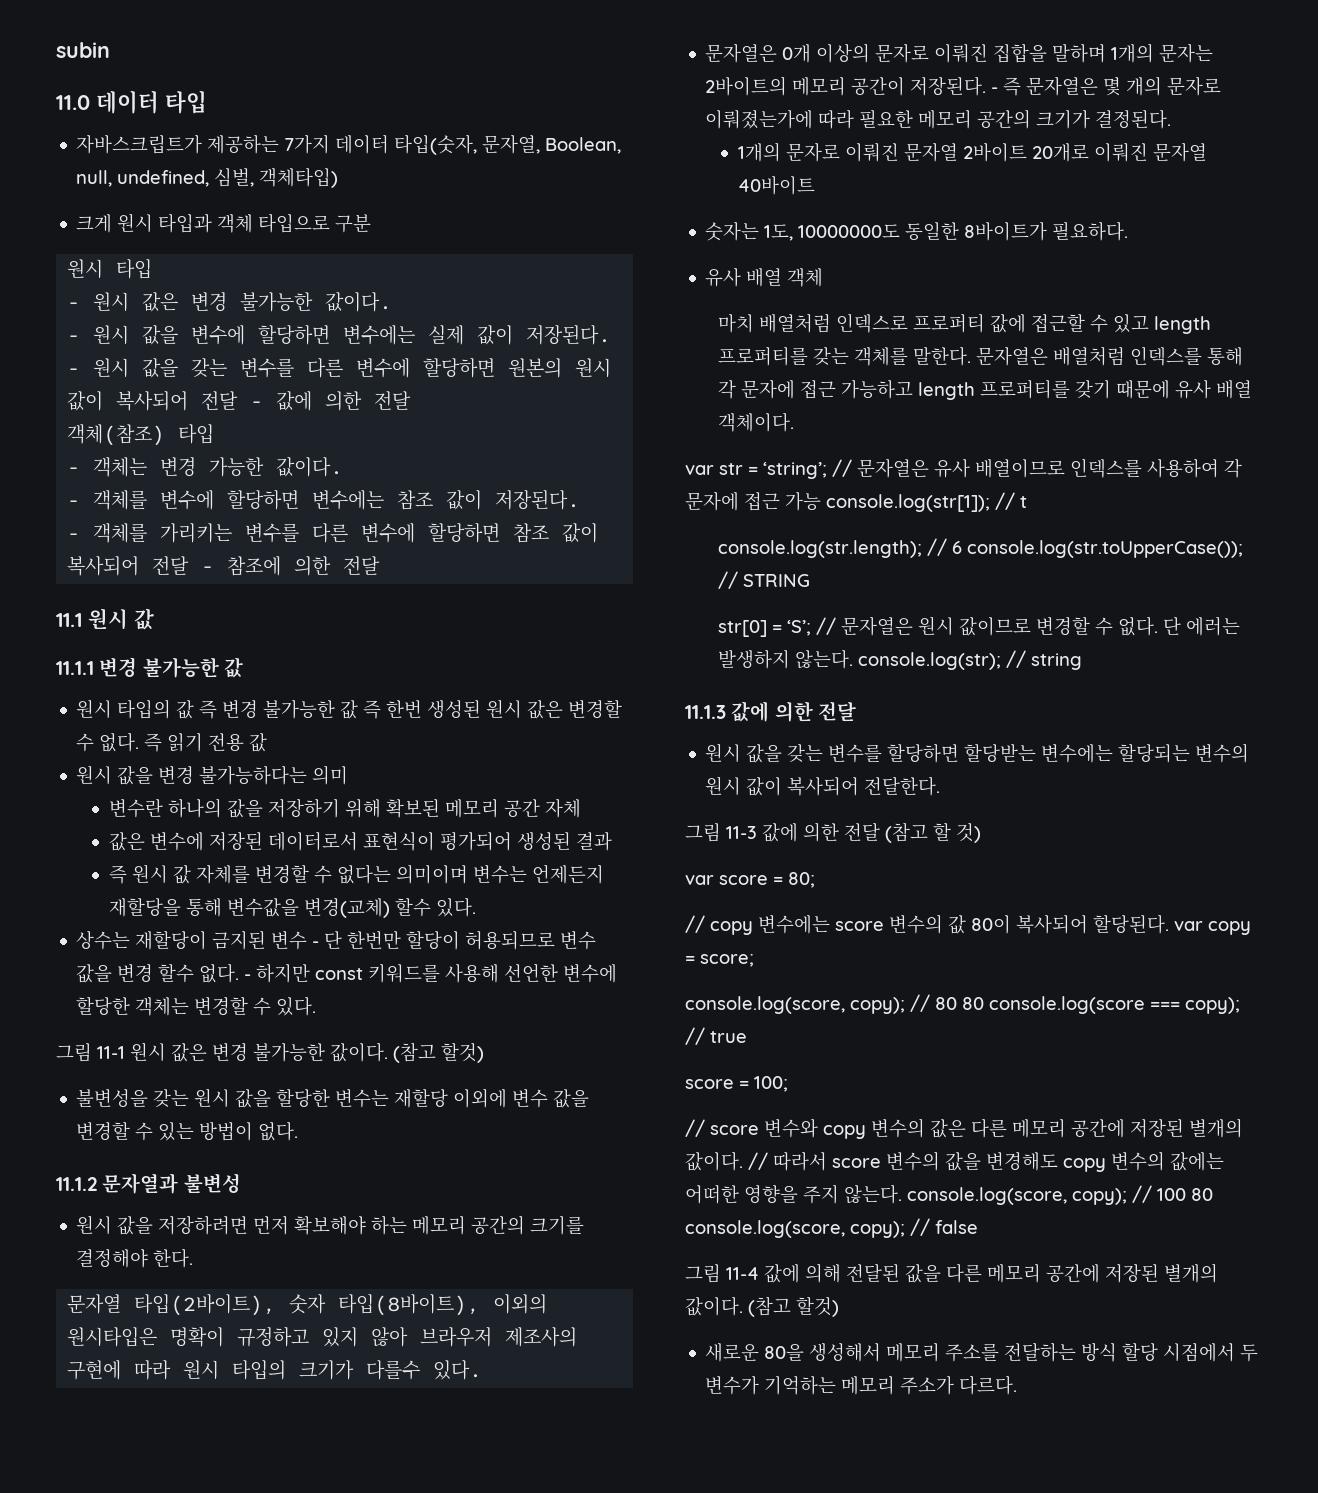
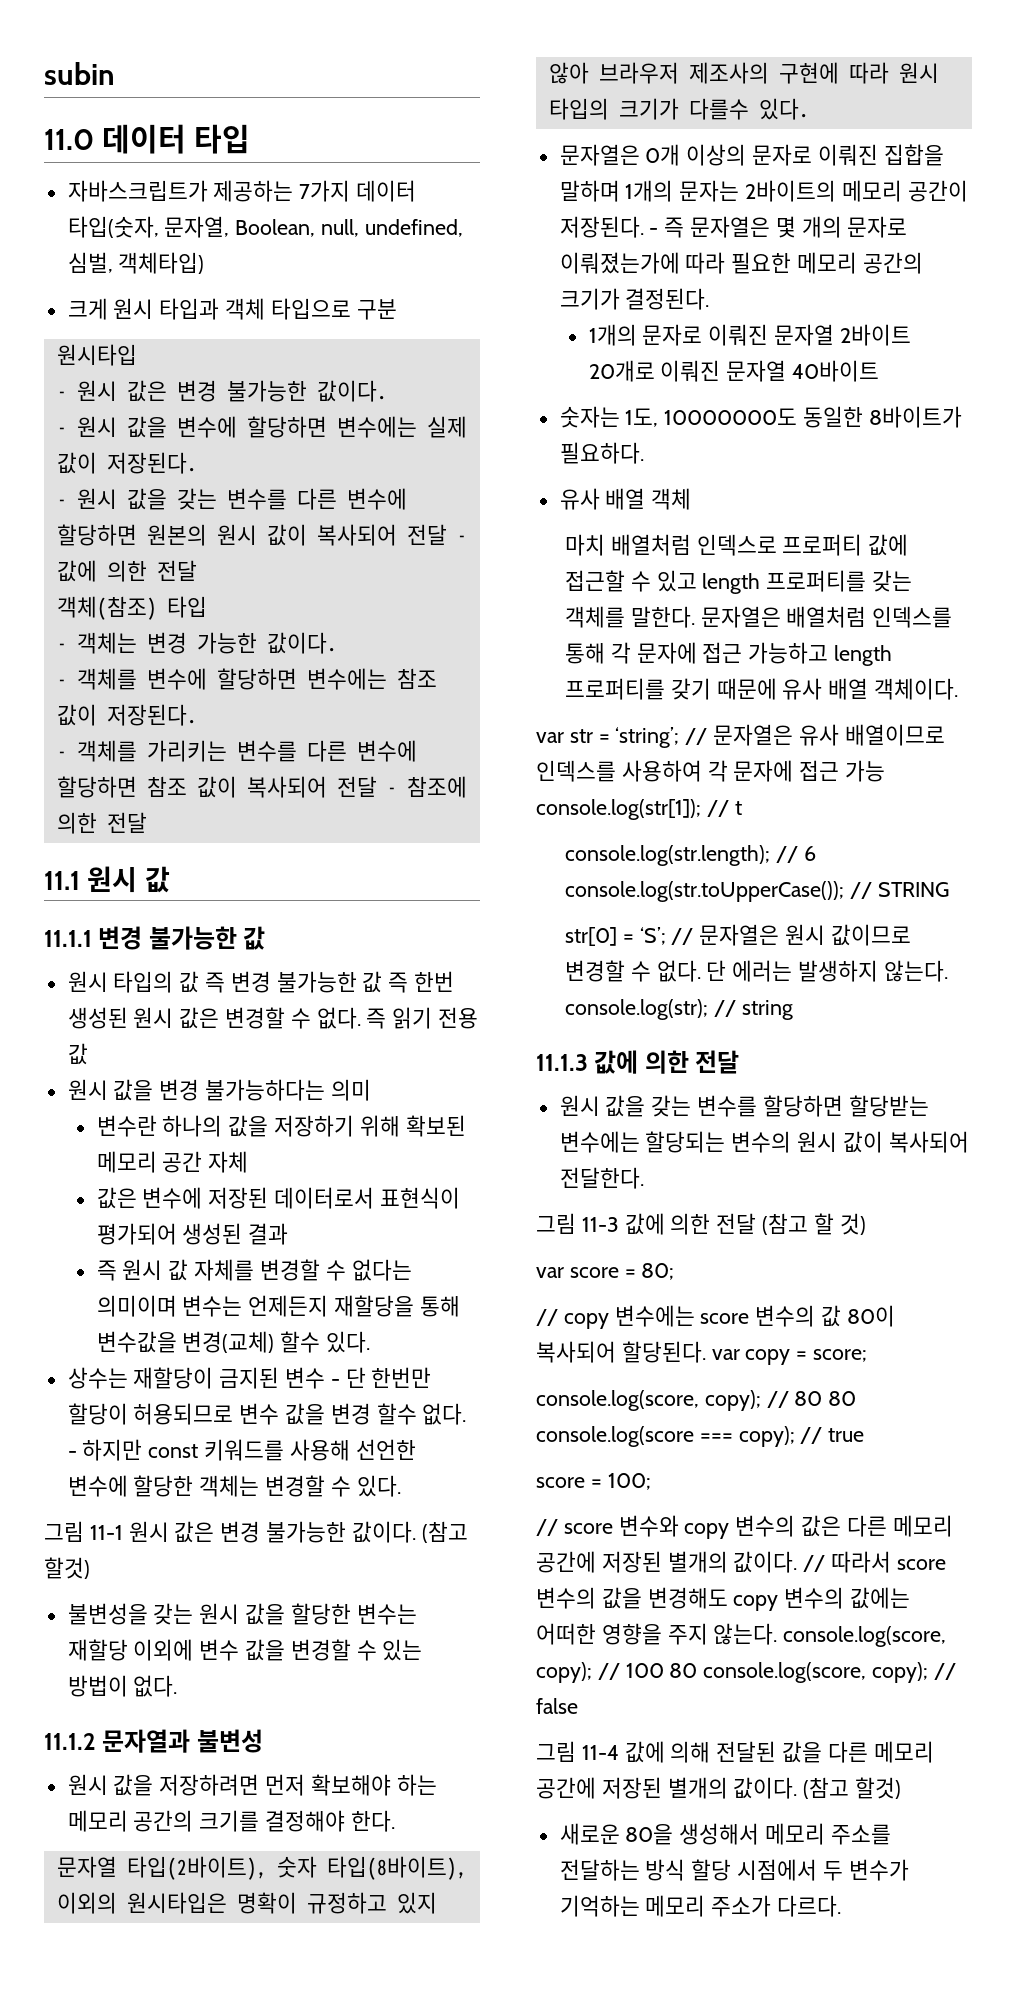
[67,259,153,279] 원시 타입 -> [56,344,137,366] 원시타입

